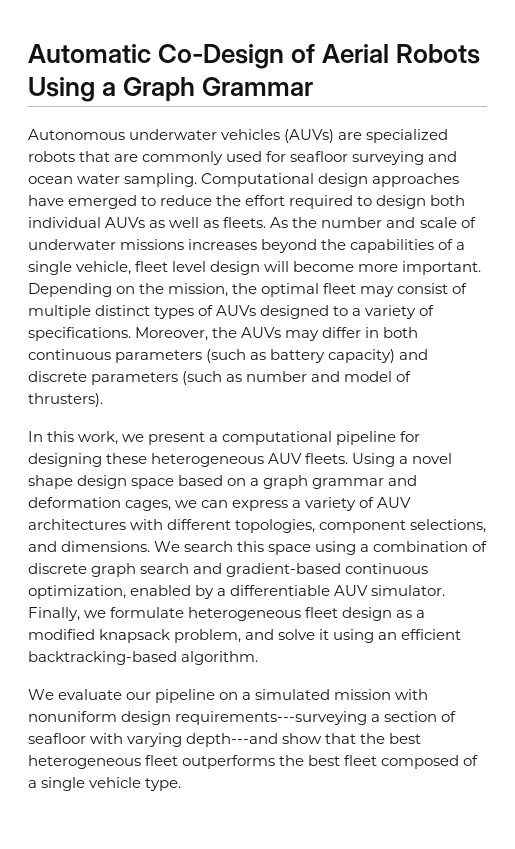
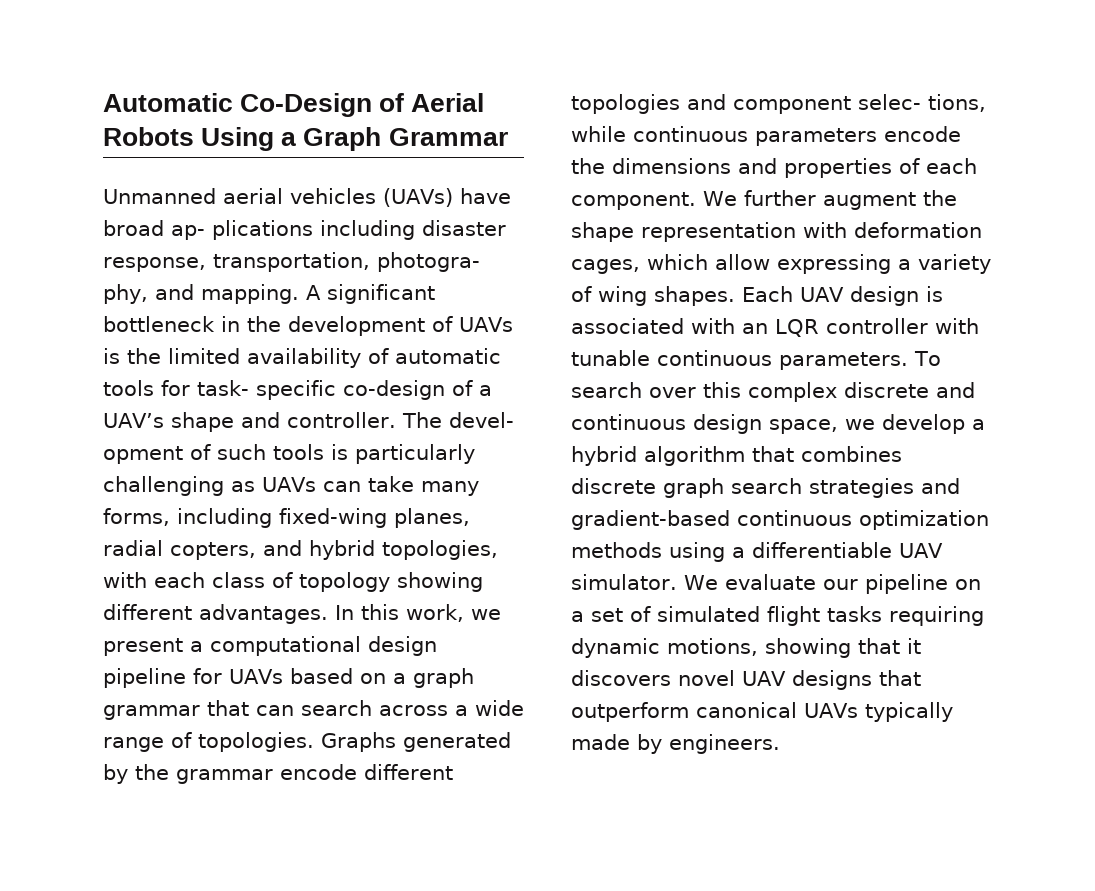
[28,129,449,143] [28,151,458,165] [28,173,460,187] [28,195,466,209] [28,217,476,228] [28,239,466,253] [28,261,482,275] [28,283,468,297] [28,305,435,319] [28,327,419,341] [28,349,429,363] [28,371,412,385] [28,393,103,407] Autonomous underwater vehicles (AUVs) are specialized robots that are commonly used for seafloor surveying and ocean water sampling. Computational design approaches have emerged to reduce the effort required to design both individual AUVs as well as fleets. As the number and scale of underwater missions increases beyond the capabilities of a single vehicle, fleet level design will become more important. Depending on the mission, the optimal fleet may consist of multiple distinct types of AUVs designed to a variety of specifications. Moreover, the AUVs may differ in both continuous parameters (such as battery capacity) and discrete parameters (such as number and model of thrusters). // -> [103,188,511,207] [103,220,506,240] [103,252,480,272] [103,284,435,304] [103,316,513,336] [103,348,501,368] [103,380,492,400] [103,412,514,432] [103,444,475,464] [103,476,479,496] [103,508,470,528] [103,540,498,560] [103,572,483,592] [103,604,328,624] Unmanned aerial vehicles (UAVs) have broad ap- plications including disaster response, transportation, photogra- phy, and mapping. A significant bottleneck in the development of UAVs is the limited availability of automatic tools for task- specific co-design of a UAV’s shape and controller. The devel- opment of such tools is particularly challenging as UAVs can take many forms, including fixed-wing planes, radial copters, and hybrid topologies, with each class of topology showing different advantages.
(333, 438) none -> [368,636,437,656] design
[28,453,453,467] [28,475,175,489] designing these heterogeneous AUV fleets. Using a novel shape design space -> [229,669,283,684] UAVs
[388,475,418,486] [28,497,412,511] [28,519,487,533] [28,541,488,555] and deformation cages, we can express a variety of AUV architectures with different topologies, component selections, and dimensions. We search this space using a combination of -> [207,700,524,716] [103,732,511,752] [103,764,453,784] [571,94,986,114] [571,126,961,146] [571,158,977,178] [571,190,957,210] [571,222,982,242] [571,254,991,274] [571,286,943,306] [571,318,979,337] [571,350,941,370] [571,382,975,402] [571,414,985,434] [571,446,902,466] that can search across a wide range of topologies. Graphs generated by the grammar encode different topologies and component selec- tions, while continuous parameters encode the dimensions and properties of each component. We further augment the shape representation with deformation cages, which allow expressing a variety of wing shapes. Each UAV design is associated with an LQR controller with tunable continuous parameters. To search over this complex discrete and continuous design space, we develop a hybrid algorithm that combines
(190, 568) none -> [809,478,914,498] strategies
[28,585,446,599] [28,607,426,621] [28,629,462,643] [28,651,259,665] optimization, enabled by a differentiable AUV simulator. Finally, we formulate heterogeneous fleet design as a modified knapsack problem, and solve it using an efficient backtracking-based algorithm. // -> [859,510,989,530] [571,542,943,562] [571,574,677,590] optimization methods using a differentiable UAV simulator.
[255,689,429,700] [28,711,457,725] [28,733,422,747] [28,755,479,769] [28,777,182,791] simulated mission with nonuniform design requirements---surveying a section of seafloor with varying depth---and show that the best heterogeneous fleet outperforms the best fleet composed of a single vehicle type. -> [591,606,984,626] [571,638,921,658] [571,670,921,690] [571,702,953,722] [571,734,780,754] set of simulated flight tasks requiring dynamic motions, showing that it discovers novel UAV designs that outperform canonical UAVs typically made by engineers.

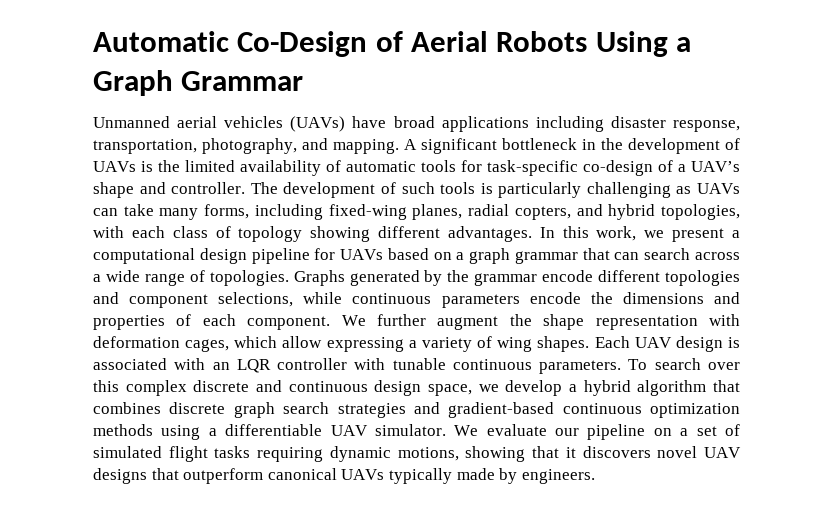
[171,220,313,240] ap- plications -> [441,116,529,132] applications
[377,252,480,272] [103,284,148,304] photogra- phy, -> [202,138,297,154] photography,
[197,380,336,400] task- specific -> [487,160,578,176] task-specific
[448,412,514,428] [103,446,183,464] devel- opment -> [283,182,376,198] development
[858,94,986,112] selec- tions, -> [218,292,294,307] selections,

